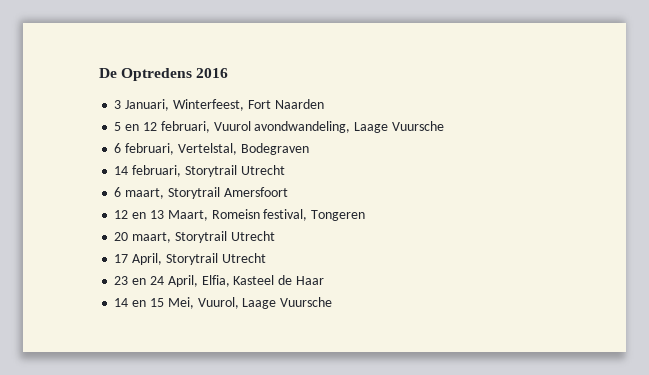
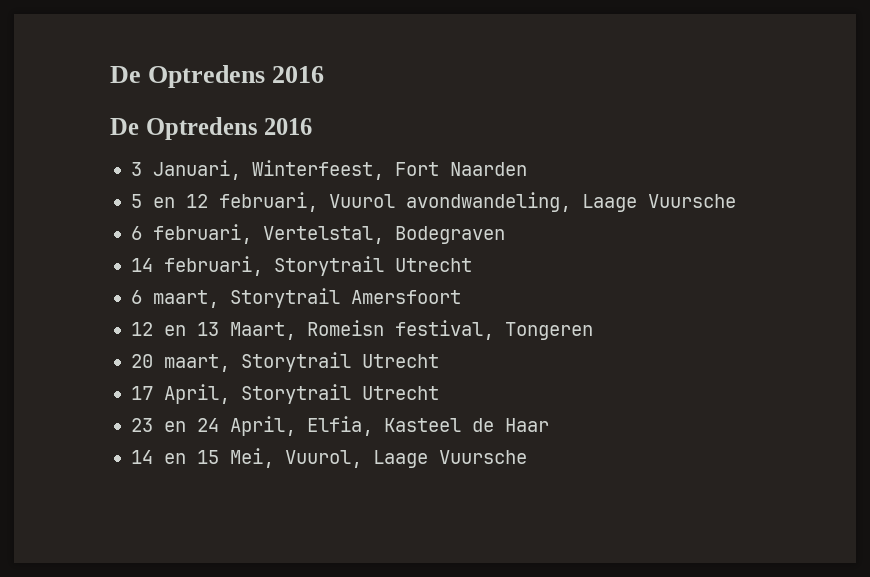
[99,68,229,81] De Optredens 2016 -> [110,65,325,88] [110,117,313,140] De Optredens 2016 // De Optredens 2016

